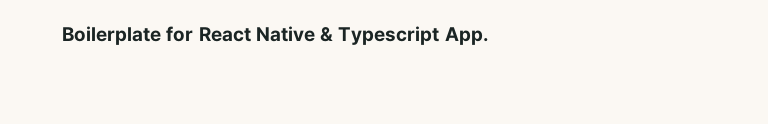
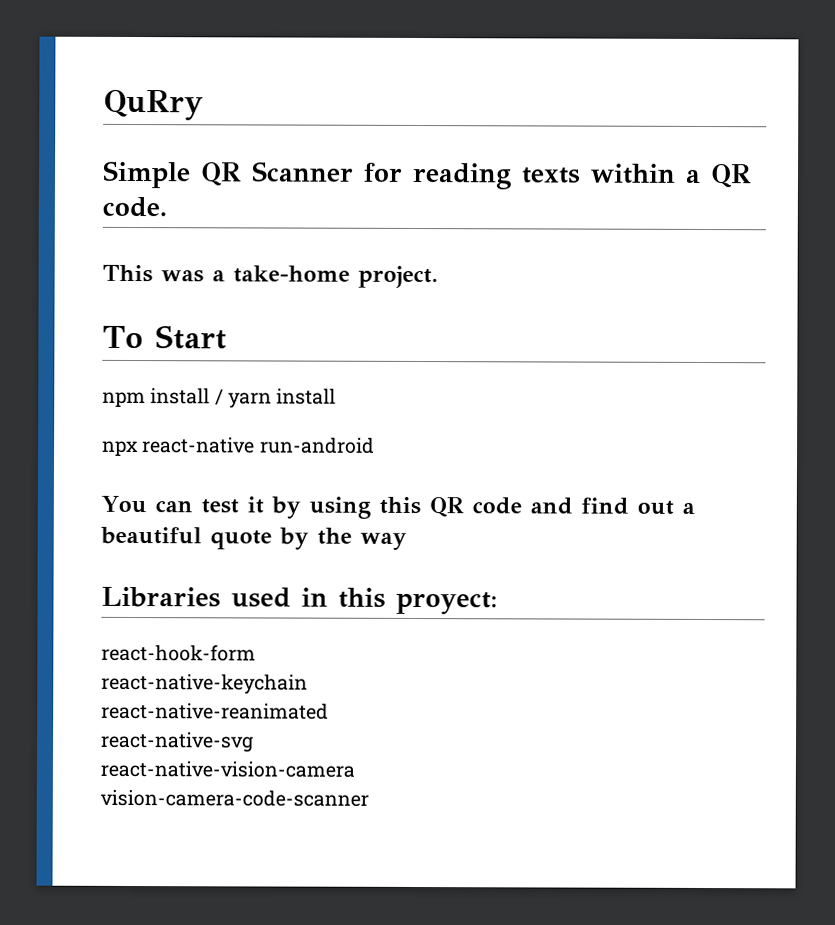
[62,26,489,45] Boilerplate for React Native & Typescript App. -> [103,89,204,121] [102,160,752,190] [102,196,167,218] [102,264,438,289] [102,325,227,350] [102,388,337,409] [102,437,375,457] [101,495,695,519] [100,526,407,550] [101,586,498,615] [101,643,256,662] [101,673,308,695] [101,702,329,720] [100,731,254,753] [100,760,355,778] [100,789,369,807] QuRry // Simple QR Scanner for reading texts within a QR code. // This was a take-home project. // To Start // npm install / yarn install // npx react-native run-android // You can test it by using this QR code and find out a beautiful quote by the way // Libraries used in this proyect: // react-hook-form // react-native-keychain // react-native-reanimated // react-native-svg // react-native-vision-camera // vision-camera-code-scanner

